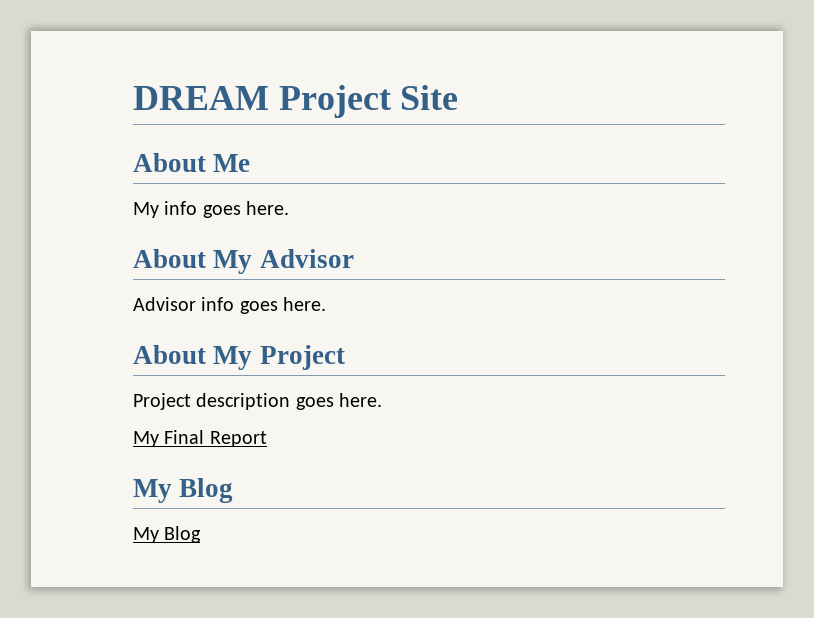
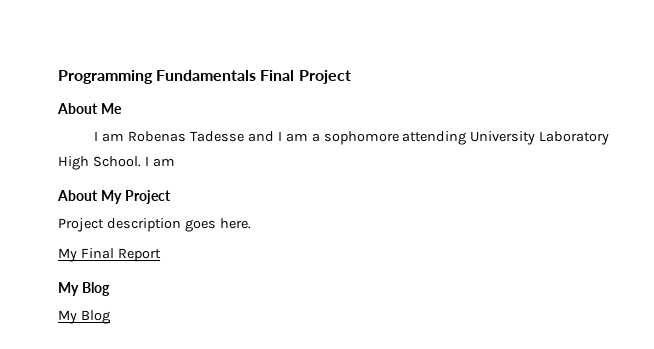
[133,85,459,118] DREAM Project Site -> [58,70,351,84] Programming Fundamentals Final Project
[133,201,290,218] [133,249,354,274] [133,297,327,314] My info goes here. // About My Advisor // Advisor info goes here. -> [94,131,610,145] [58,156,175,170] I am Robenas Tadesse and I am a sophomore attending University Laboratory High School. I am

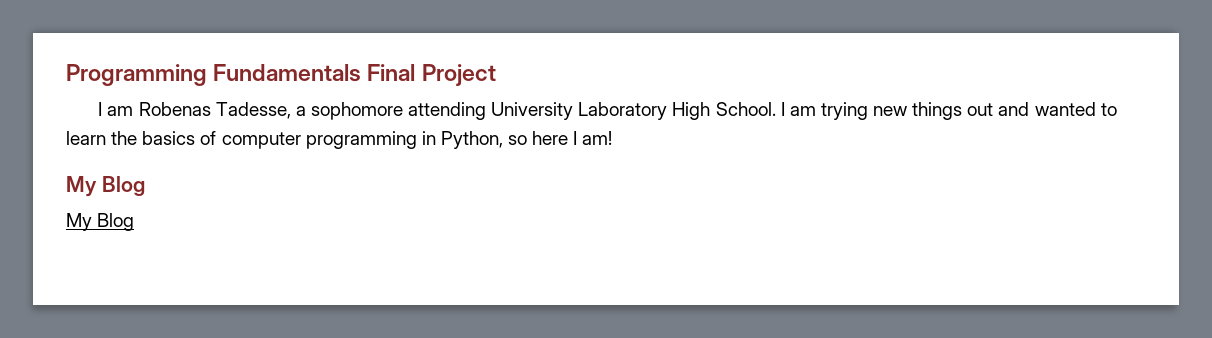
[57,103,122,114] // About Me -> (496, 75) none
[189,131,308,142] Tadesse and I am -> [215,102,291,119] Tadesse,
[57,190,171,204] [58,218,251,232] [58,248,161,262] // About My Project // Project description goes here. // My Final Report -> [820,102,1117,120] [66,131,613,149] trying new things out and wanted to learn the basics of computer programming in Python, so here I am!

